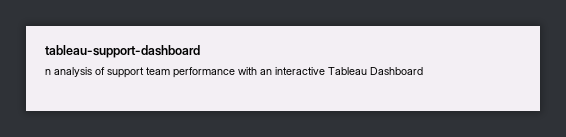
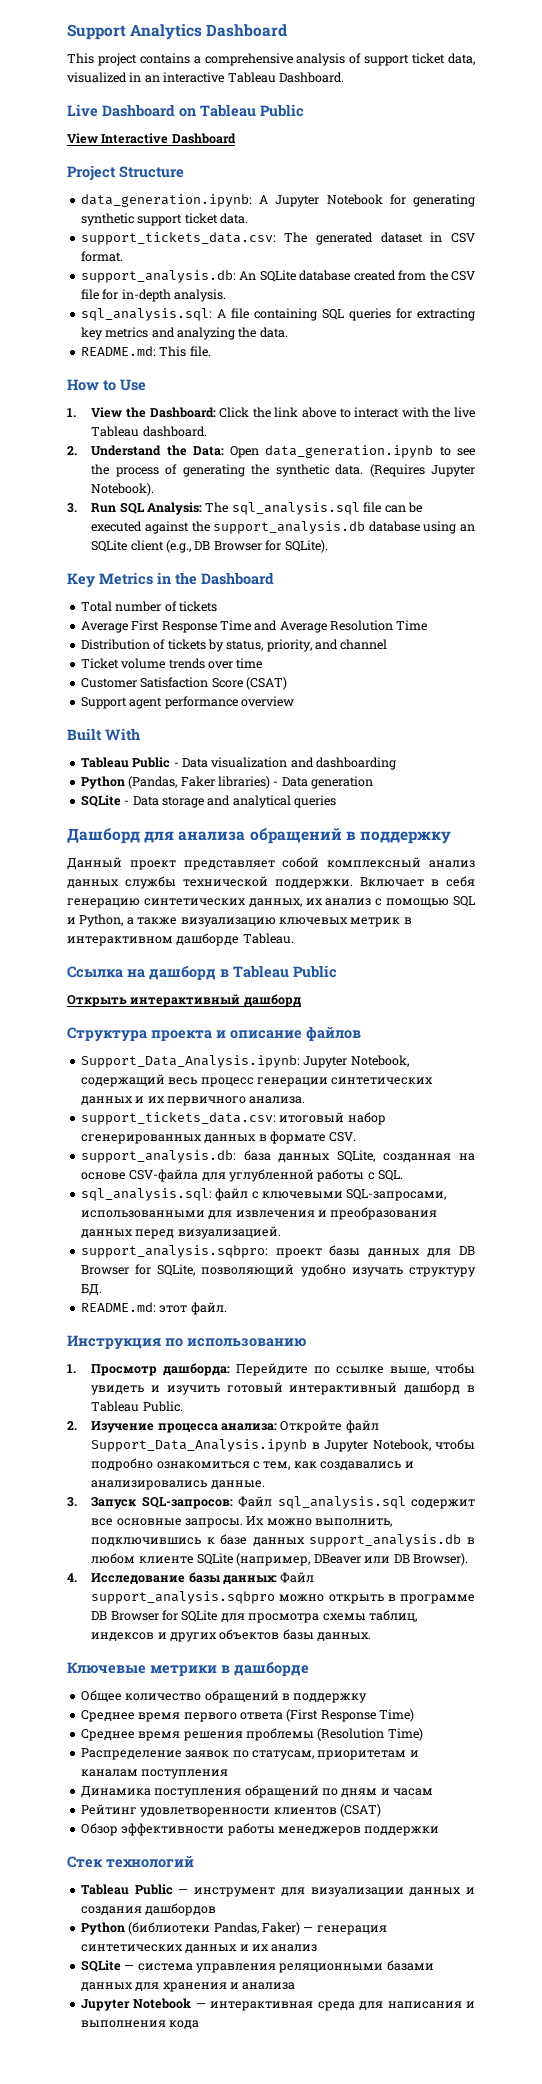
[45,45,200,58] [45,67,423,78] tableau-support-dashboard // n analysis of support team performance with an interactive Tableau Dashboard -> [67,24,288,40] [67,53,476,66] [67,72,344,83] [67,104,304,117] [67,133,236,144] [67,165,184,181] [80,194,475,207] [80,213,248,226] [80,232,475,245] [80,251,123,262] [80,270,476,283] [80,289,226,302] [80,308,475,321] [80,327,288,340] [80,346,211,357] [67,379,146,391] [67,407,476,418] [91,426,207,437] [67,445,475,458] [91,464,475,477] [91,483,155,496] [67,502,422,515] [91,521,475,534] [91,540,328,553] [67,572,274,588] [80,601,217,612] [80,620,428,633] [80,639,388,652] [80,658,263,669] [80,677,287,690] [80,696,294,709] [67,728,140,741] [80,757,396,770] [80,776,373,789] [80,795,336,808] [67,828,451,844] [67,857,475,870] [67,876,475,889] [67,896,475,908] [67,914,412,927] [67,933,294,946] [67,965,337,980] [67,994,301,1007] [67,1026,361,1042] [80,1055,409,1068] [80,1074,434,1087] [80,1096,306,1106] [80,1112,386,1125] [80,1131,357,1144] [80,1150,476,1163] [80,1169,403,1182] [80,1188,447,1201] [80,1207,438,1220] [80,1226,281,1239] [80,1245,476,1258] [80,1264,476,1277] [80,1284,102,1296] [80,1302,227,1315] [67,1335,306,1350] [67,1363,476,1376] [91,1382,475,1395] [91,1401,183,1412] [67,1420,379,1433] [91,1439,475,1452] [91,1458,414,1471] [91,1480,265,1490] [67,1496,475,1509] [91,1516,393,1528] [91,1534,475,1547] [91,1553,468,1566] [67,1572,315,1584] [91,1591,475,1604] [91,1610,417,1623] [91,1629,372,1642] [67,1661,309,1676] [80,1690,368,1703] [80,1709,414,1722] [80,1728,423,1741] [80,1748,419,1760] [80,1769,229,1779] [80,1785,433,1798] [80,1804,381,1817] [80,1823,440,1836] [67,1855,194,1868] [80,1884,475,1897] [80,1903,217,1916] [80,1922,387,1935] [80,1944,318,1953] [80,1960,434,1973] [80,1982,296,1992] [80,1998,476,2011] [80,2020,200,2029] Support Analytics Dashboard // This project contains a comprehensive analysis of support ticket data, visualized in an interactive Tableau Dashboard. // Live Dashboard on Tableau Public // View Interactive Dashboard // Project Structure // data_generation.ipynb: A Jupyter Notebook for generating synthetic support ticket data. // support_tickets_data.csv: The generated dataset in CSV format. // support_analysis.db: An SQLite database created from the CSV file for in-depth analysis. // sql_analysis.sql: A file containing SQL queries for extracting key metrics and analyzing the data. // README.md: This file. // How to Use // 1. View the Dashboard: Click the link above to interact with the live Tableau dashboard. // 2. Understand the Data: Open data_generation.ipynb to see the process of generating the synthetic data. (Requires Jupyter Notebook). // 3. Run SQL Analysis: The sql_analysis.sql file can be executed against the support_analysis.db database using an SQLite client (e.g., DB Browser for SQLite). // Key Metrics in the Dashboard // Total number of tickets // Average First Response Time and Average Resolution Time // Distribution of tickets by status, priority, and channel // Ticket volume trends over time // Customer Satisfaction Score (CSAT) // Support agent performance overview // Built With // Tableau Public - Data visualization and dashboarding // Python (Pandas, Faker libraries) - Data generation // SQLite - Data storage and analytical queries // Дашборд для анализа обращений в поддержку // Данный проект представляет собой комплексный анализ данных службы технической поддержки. Включает в себя генерацию синтетических данных, их анализ с помощью SQL и Python, а также визуализацию ключевых метрик в интерактивном дашборде Tableau. // Ссылка на дашборд в Tableau Public // Открыть интерактивный дашборд // Структура проекта и описание файлов // Support_Data_Analysis.ipynb: Jupyter Notebook, содержащий весь процесс генерации синтетических данных и их первичного анализа. // support_tickets_data.csv: итоговый набор сгенерированных данных в формате CSV. // support_analysis.db: база данных SQLite, созданная на основе CSV-файла для углубленной работы с SQL. // sql_analysis.sql: файл с ключевыми SQL-запросами, использованными для извлечения и преобразования данных перед визуализацией. // support_analysis.sqbpro: проект базы данных для DB Browser for SQLite, позволяющий удобно изучать структуру БД. // README.md: этот файл. // Инструкция по использованию // 1. Просмотр дашборда: Перейдите по ссылке выше, чтобы увидеть и изучить готовый интерактивный дашборд в Tableau Public. // 2. Изучение процесса анализа: Откройте файл Support_Data_Analysis.ipynb в Jupyter Notebook, чтобы подробно ознакомиться с тем, как создавались и анализировались данные. // 3. Запуск SQL-запросов: Файл sql_analysis.sql содержит все основные запросы. Их можно выполнить, подключившись к базе данных support_analysis.db в любом клиенте SQLite (например, DBeaver или DB Browser). // 4. Исследование базы данных: Файл support_analysis.sqbpro можно открыть в программе DB Browser for SQLite для просмотра схемы таблиц, индексов и других объектов базы данных. // Ключевые метрики в дашборде // Общее количество обращений в поддержку // Среднее время первого ответа (First Response Time) // Среднее время решения проблемы (Resolution Time) // Распределение заявок по статусам, приоритетам и каналам поступления // Динамика поступления обращений по дням и часам // Рейтинг удовлетворенности клиентов (CSAT) // Обзор эффективности работы менеджеров поддержки // Стек технологий // Tableau Public — инструмент для визуализации данных и создания дашбордов // Python (библиотеки Pandas, Faker) — генерация синтетических данных и их анализ // SQLite — система управления реляционными базами данных для хранения и анализа // Jupyter Notebook — интерактивная среда для написания и выполнения кода

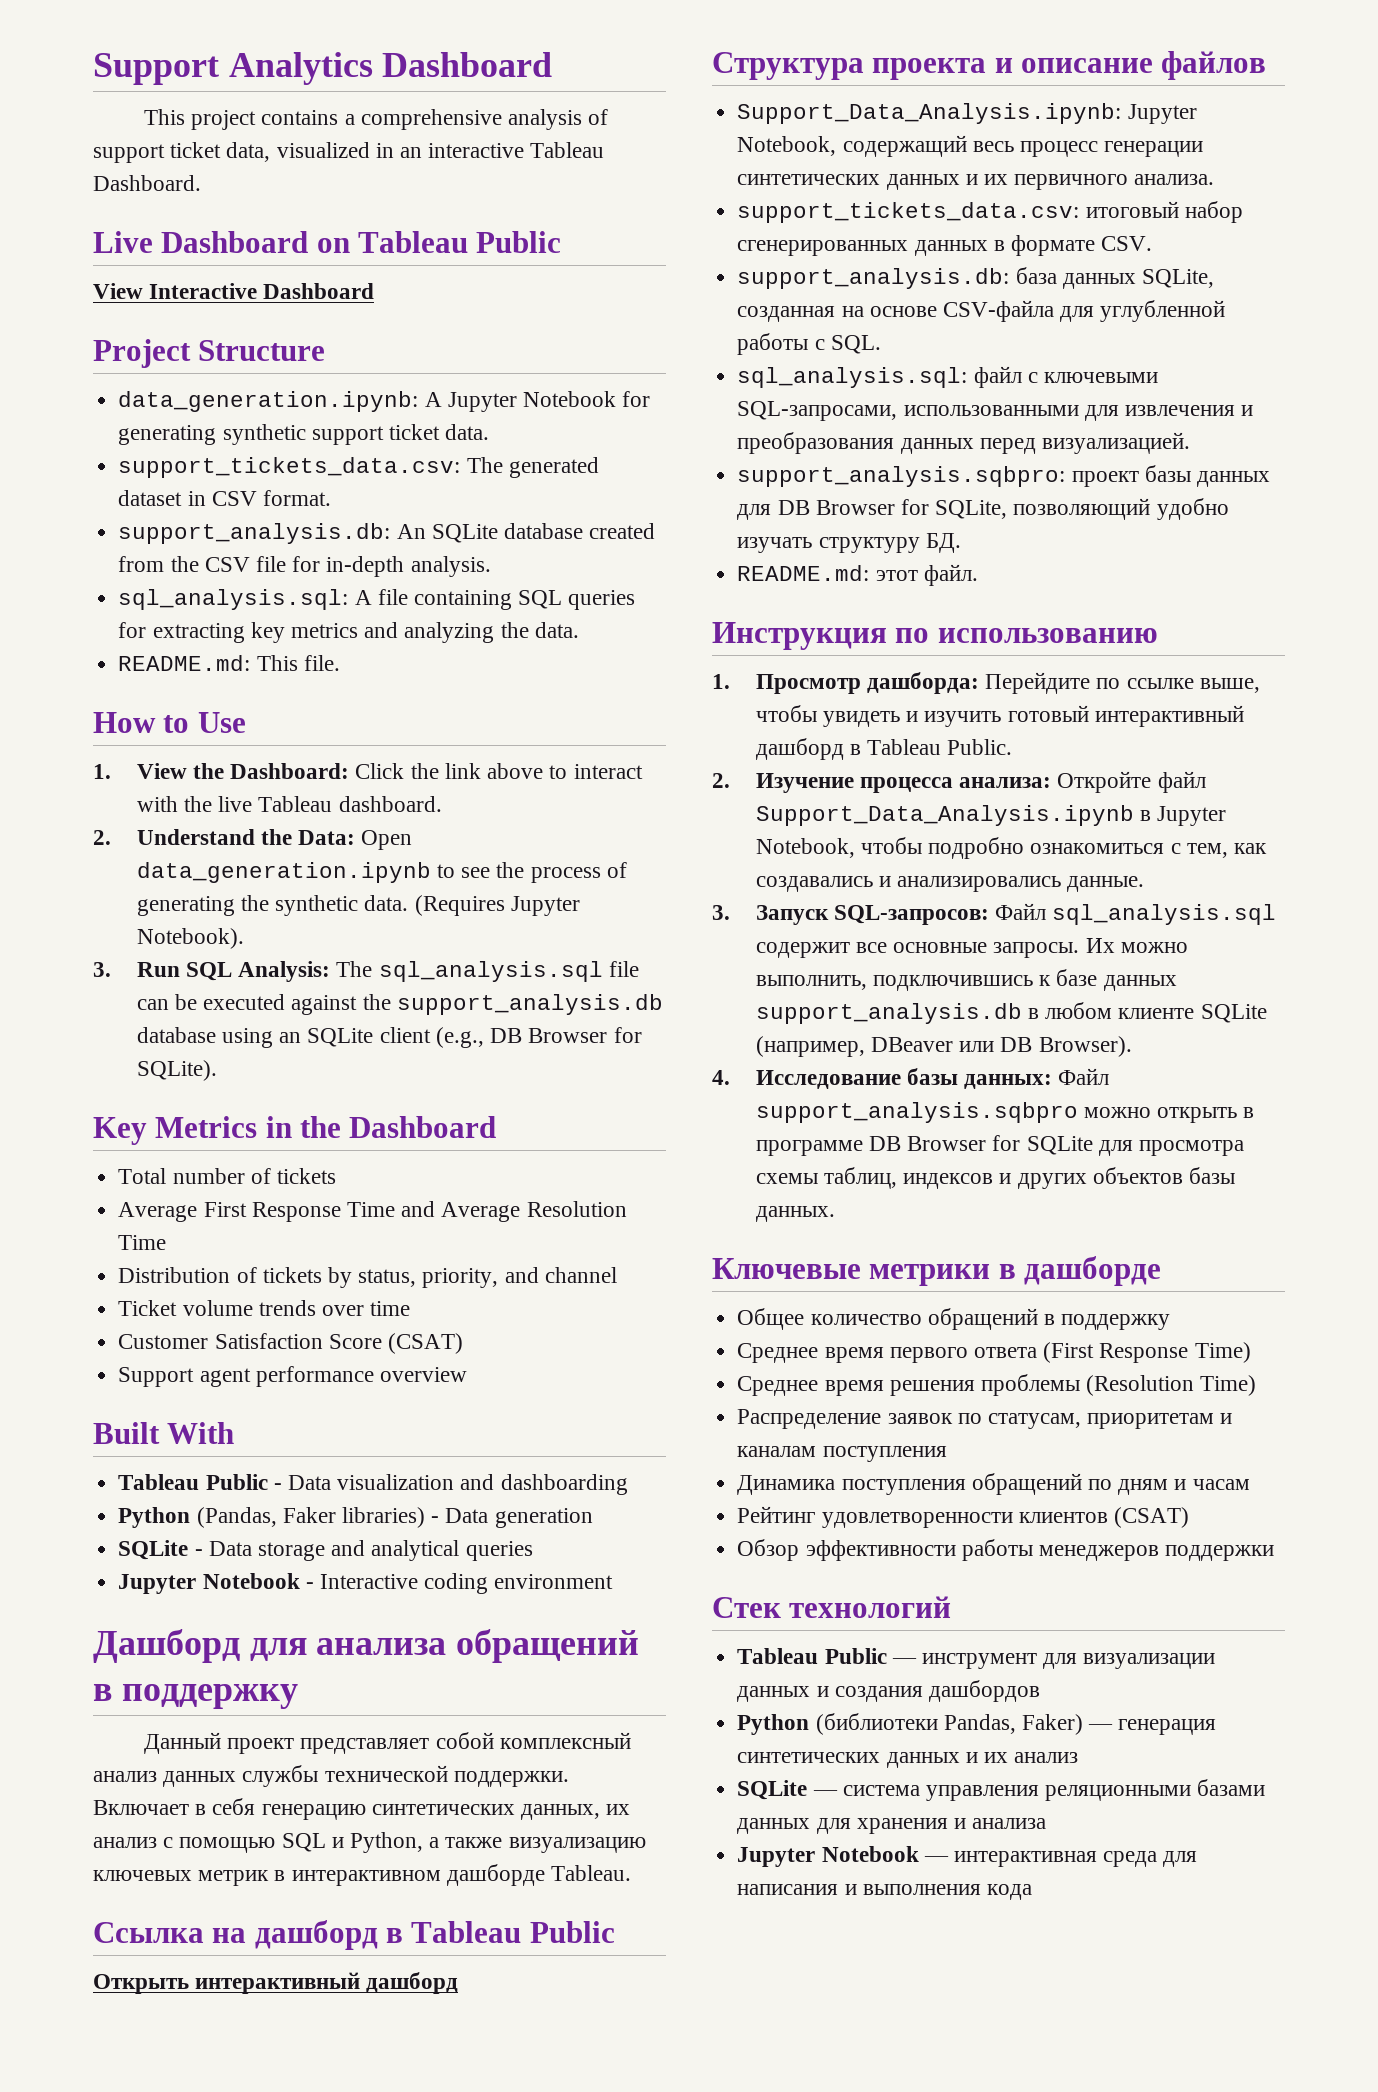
(336, 801) none -> [118,1573,614,1594] // Jupyter Notebook - Interactive coding environment

